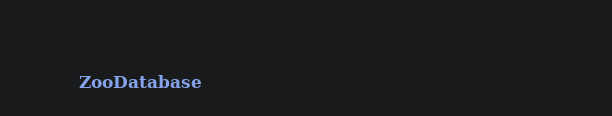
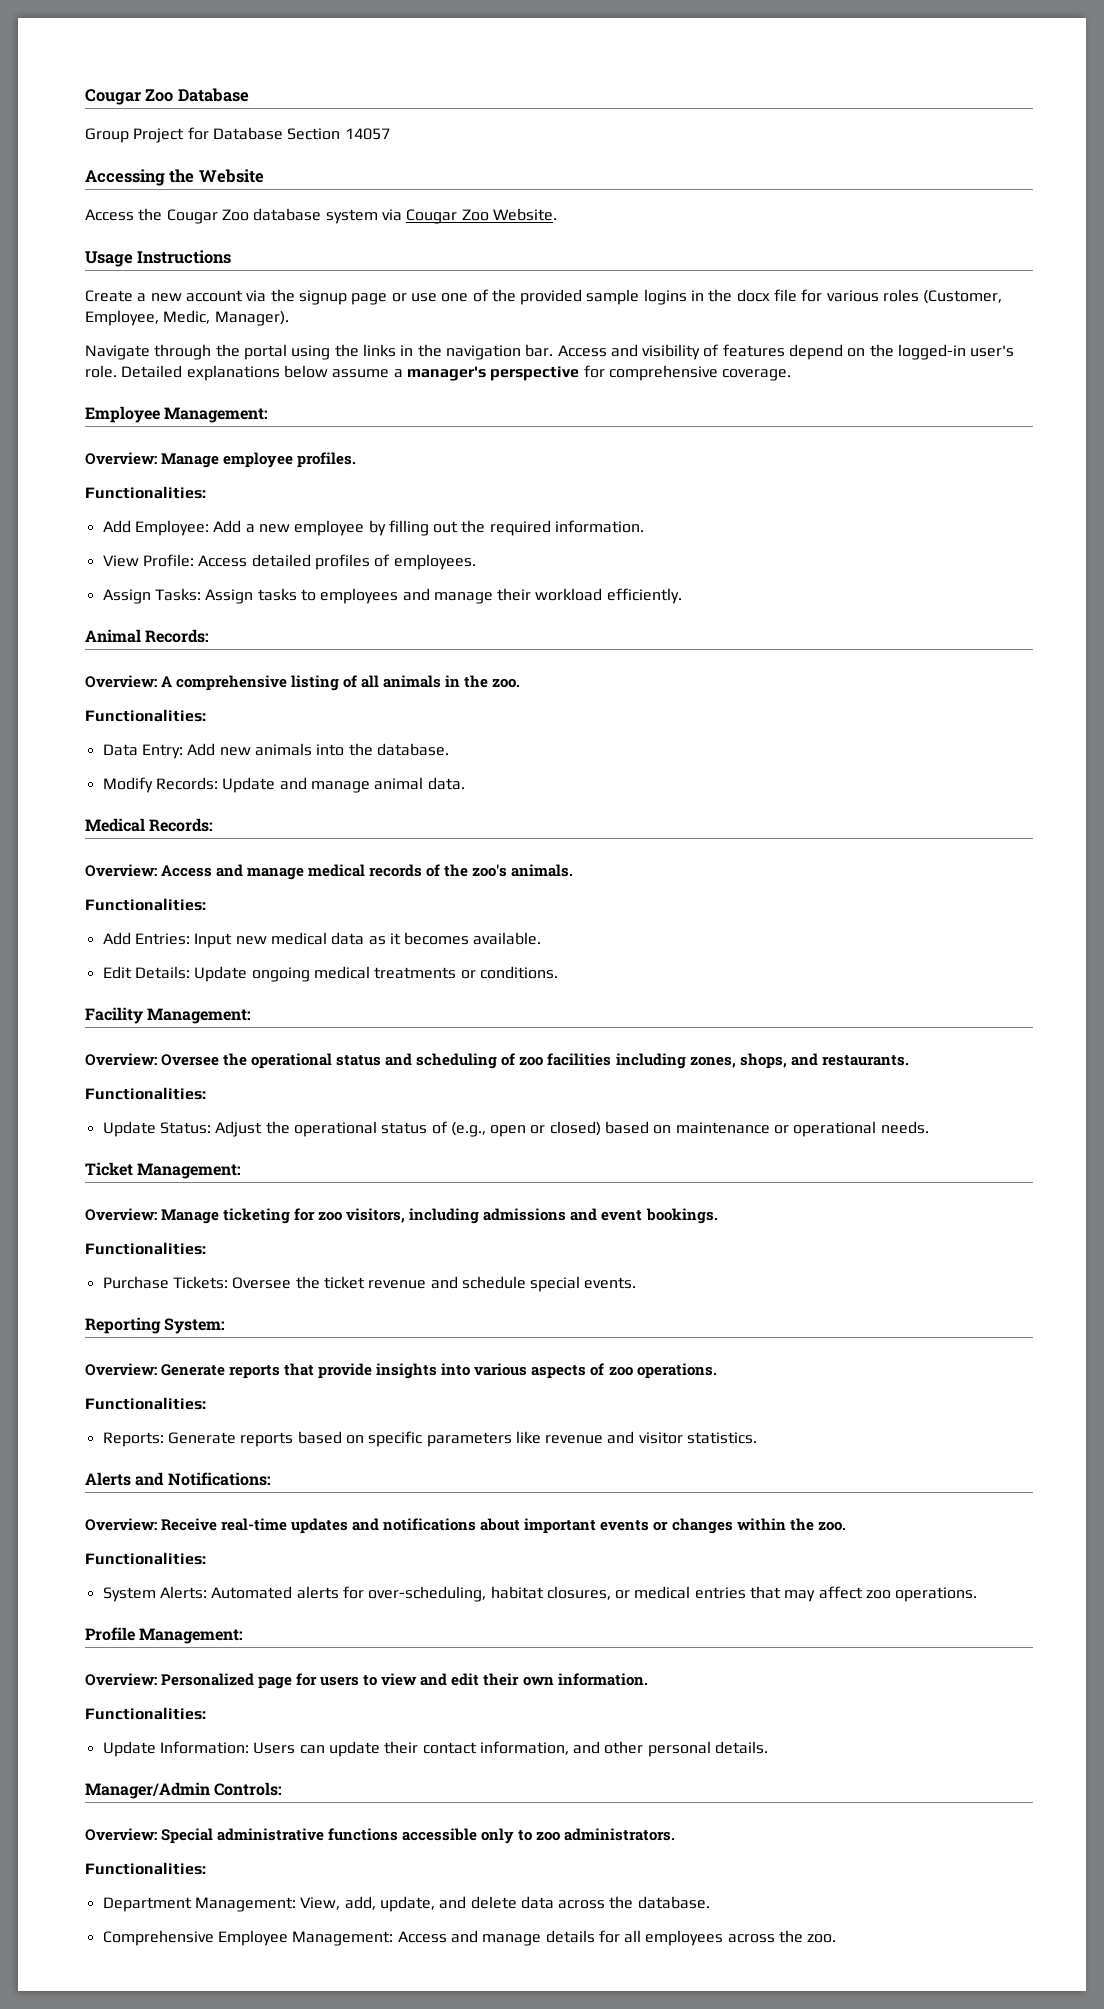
[79,75,202,88] ZooDatabase -> [85,88,249,105] [85,127,390,143] [85,169,264,186] [85,208,557,224] [85,250,232,267] [85,289,1003,305] [85,310,289,326] [85,344,1015,360] [85,365,792,381] [85,406,269,423] [85,452,357,468] [85,486,206,499] [102,520,645,536] [102,554,476,570] [102,588,682,604] [85,629,210,643] [85,675,521,691] [85,709,206,722] [102,743,449,759] [102,777,465,793] [85,818,214,832] [85,864,574,880] [85,898,206,911] [102,932,542,948] [102,966,558,982] [85,1007,252,1024] [85,1053,909,1069] [85,1087,206,1100] [102,1121,929,1137] [85,1162,242,1179] [85,1208,718,1224] [85,1242,206,1255] [102,1276,637,1292] [85,1317,226,1334] [85,1363,717,1379] [85,1397,206,1410] [102,1431,758,1447] [85,1472,271,1486] [85,1518,846,1534] [85,1552,206,1565] [102,1586,978,1602] [85,1627,244,1644] [85,1673,648,1689] [85,1707,206,1720] [102,1741,769,1757] [85,1782,283,1799] [85,1828,676,1844] [85,1862,206,1875] [102,1896,710,1912] [102,1930,837,1946] Cougar Zoo Database // Group Project for Database Section 14057 // Accessing the Website // Access the Cougar Zoo database system via Cougar Zoo Website. // Usage Instructions // Create a new account via the signup page or use one of the provided sample logins in the docx file for various roles (Customer, Employee, Medic, Manager). // Navigate through the portal using the links in the navigation bar. Access and visibility of features depend on the logged-in user's role. Detailed explanations below assume a manager's perspective for comprehensive coverage. // Employee Management: // Overview: Manage employee profiles. // Functionalities: // Add Employee: Add a new employee by filling out the required information. // View Profile: Access detailed profiles of employees. // Assign Tasks: Assign tasks to employees and manage their workload efficiently. // Animal Records: // Overview: A comprehensive listing of all animals in the zoo. // Functionalities: // Data Entry: Add new animals into the database. // Modify Records: Update and manage animal data. // Medical Records: // Overview: Access and manage medical records of the zoo's animals. // Functionalities: // Add Entries: Input new medical data as it becomes available. // Edit Details: Update ongoing medical treatments or conditions. // Facility Management: // Overview: Oversee the operational status and scheduling of zoo facilities including zones, shops, and restaurants. // Functionalities: // Update Status: Adjust the operational status of (e.g., open or closed) based on maintenance or operational needs. // Ticket Management: // Overview: Manage ticketing for zoo visitors, including admissions and event bookings. // Functionalities: // Purchase Tickets: Oversee the ticket revenue and schedule special events. // Reporting System: // Overview: Generate reports that provide insights into various aspects of zoo operations. // Functionalities: // Reports: Generate reports based on specific parameters like revenue and visitor statistics. // Alerts and Notifications: // Overview: Receive real-time updates and notifications about important events or changes within the zoo. // Functionalities: // System Alerts: Automated alerts for over-scheduling, habitat closures, or medical entries that may affect zoo operations. // Profile Management: // Overview: Personalized page for users to view and edit their own information. // Functionalities: // Update Information: Users can update their contact information, and other personal details. // Manager/Admin Controls: // Overview: Special administrative functions accessible only to zoo administrators. // Functionalities: // Department Management: View, add, update, and delete data across the database. // Comprehensive Employee Management: Access and manage details for all employees across the zoo.

